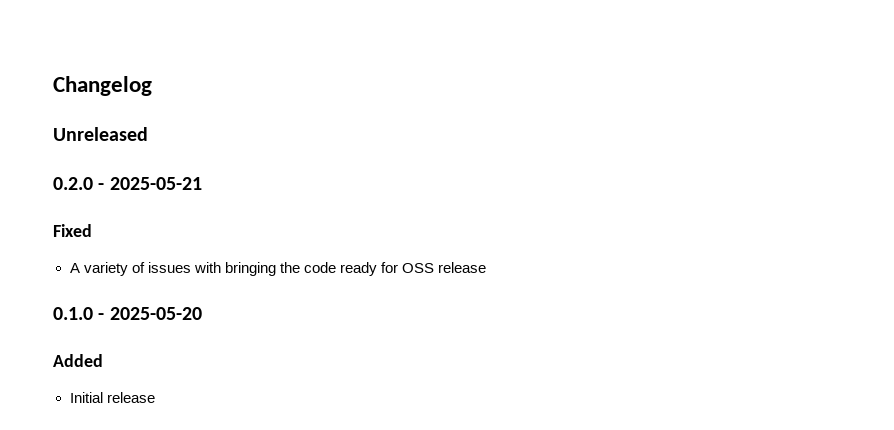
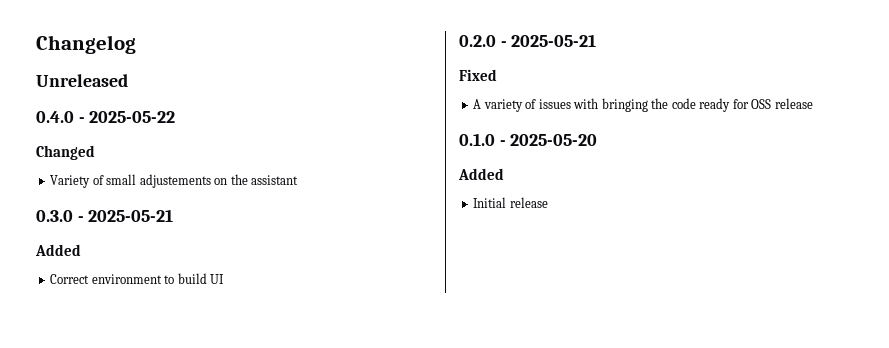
(148, 134) none -> [36,111,176,123] [36,145,95,160] [50,174,299,188] [36,209,174,222] [35,244,81,256] [50,273,225,284] // 0.4.0 - 2025-05-22 // Changed // Variety of small adjustements on the assistant // 0.3.0 - 2025-05-21 // Added // Correct environment to build UI

